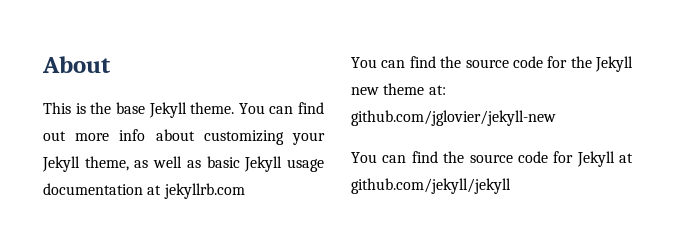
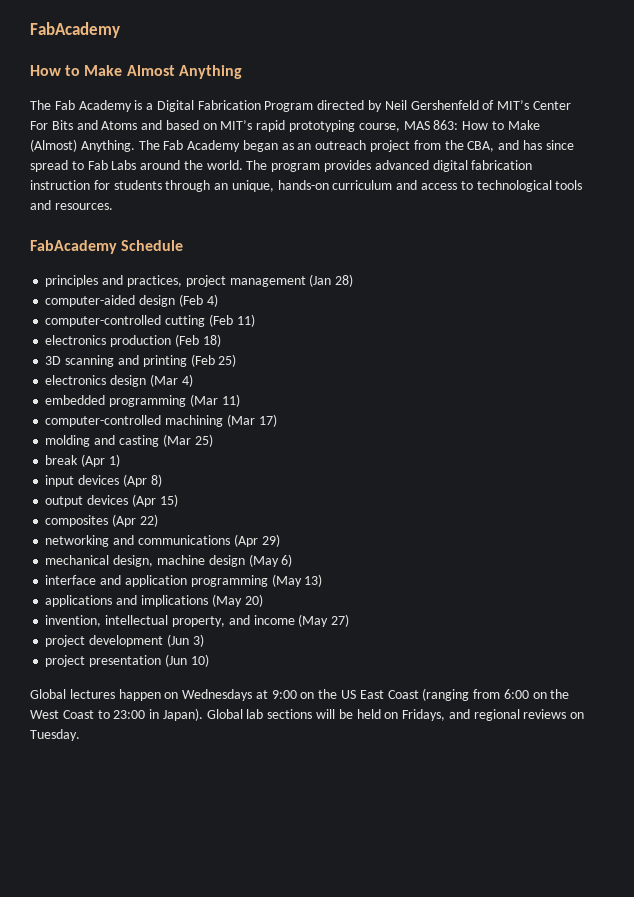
[42,56,111,73] [43,102,324,118] [43,129,325,145] [42,156,324,172] [43,183,245,199] [351,56,633,72] [351,83,446,95] [351,110,556,126] [351,151,633,167] [351,178,511,194] About // This is the base Jekyll theme. You can find out more info about customizing your Jekyll theme, as well as basic Jekyll usage documentation at jekyllrb.com // You can find the source code for the Jekyll new theme at: github.com/jglovier/jekyll-new // You can find the source code for Jekyll at github.com/jekyll/jekyll -> [30,22,120,38] [30,65,242,79] [30,100,571,112] [30,120,540,132] [30,139,574,152] [30,160,533,172] [30,180,583,192] [30,200,113,210] [30,240,184,254] [45,274,354,287] [45,294,218,307] [45,314,255,327] [45,334,221,347] [45,354,237,367] [45,374,193,387] [45,394,240,407] [45,414,277,427] [45,434,213,447] [45,454,120,467] [45,474,162,487] [45,494,178,507] [45,514,158,527] [45,534,280,547] [45,554,293,567] [45,574,323,587] [45,594,263,607] [45,614,350,627] [45,634,204,647] [45,654,209,667] [30,688,570,701] [30,708,585,721] [30,729,80,741] FabAcademy // How to Make Almost Anything // The Fab Academy is a Digital Fabrication Program directed by Neil Gershenfeld of MIT’s Center For Bits and Atoms and based on MIT’s rapid prototyping course, MAS 863: How to Make (Almost) Anything. The Fab Academy began as an outreach project from the CBA, and has since spread to Fab Labs around the world. The program provides advanced digital fabrication instruction for students through an unique, hands-on curriculum and access to technological tools and resources. // FabAcademy Schedule // principles and practices, project management (Jan 28) // computer-aided design (Feb 4) // computer-controlled cutting (Feb 11) // electronics production (Feb 18) // 3D scanning and printing (Feb 25) // electronics design (Mar 4) // embedded programming (Mar 11) // computer-controlled machining (Mar 17) // molding and casting (Mar 25) // break (Apr 1) // input devices (Apr 8) // output devices (Apr 15) // composites (Apr 22) // networking and communications (Apr 29) // mechanical design, machine design (May 6) // interface and application programming (May 13) // applications and implications (May 20) // invention, intellectual property, and income (May 27) // project development (Jun 3) // project presentation (Jun 10) // Global lectures happen on Wednesdays at 9:00 on the US East Coast (ranging from 6:00 on the West Coast to 23:00 in Japan). Global lab sections will be held on Fridays, and regional reviews on Tuesday.

